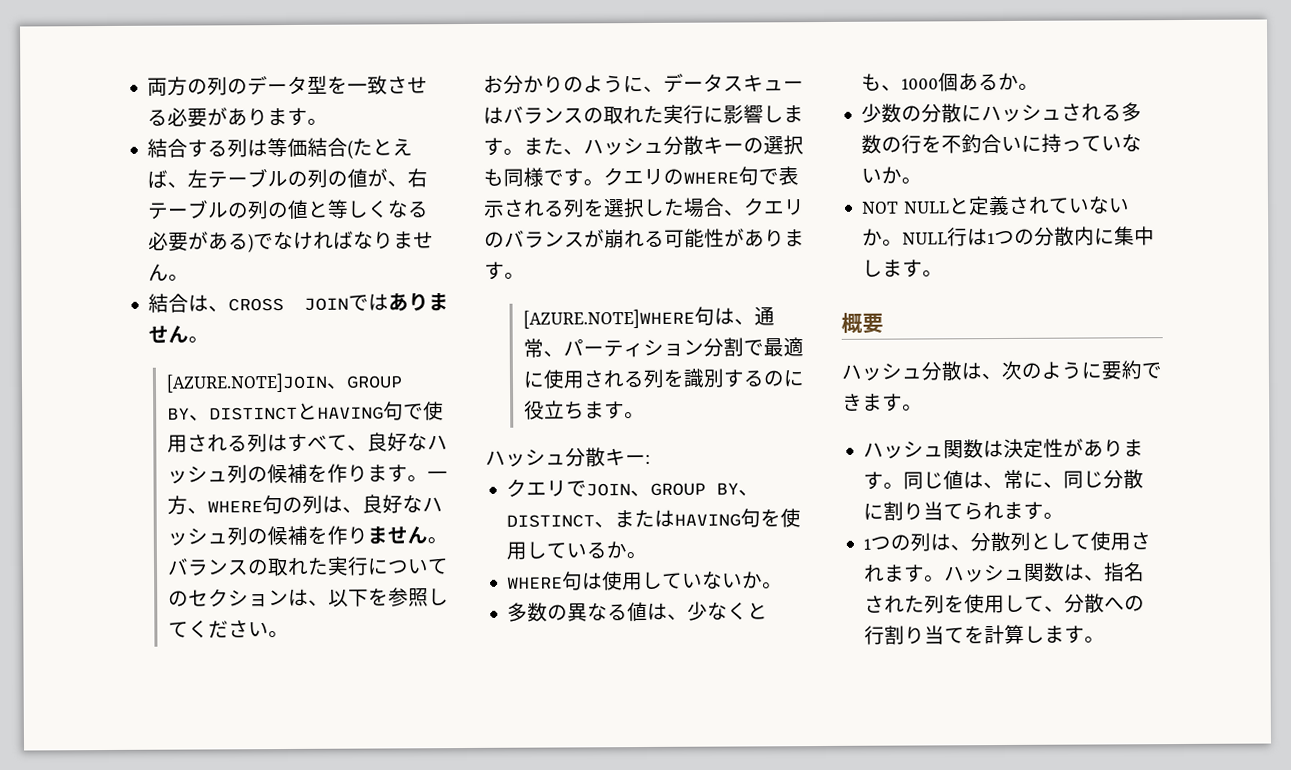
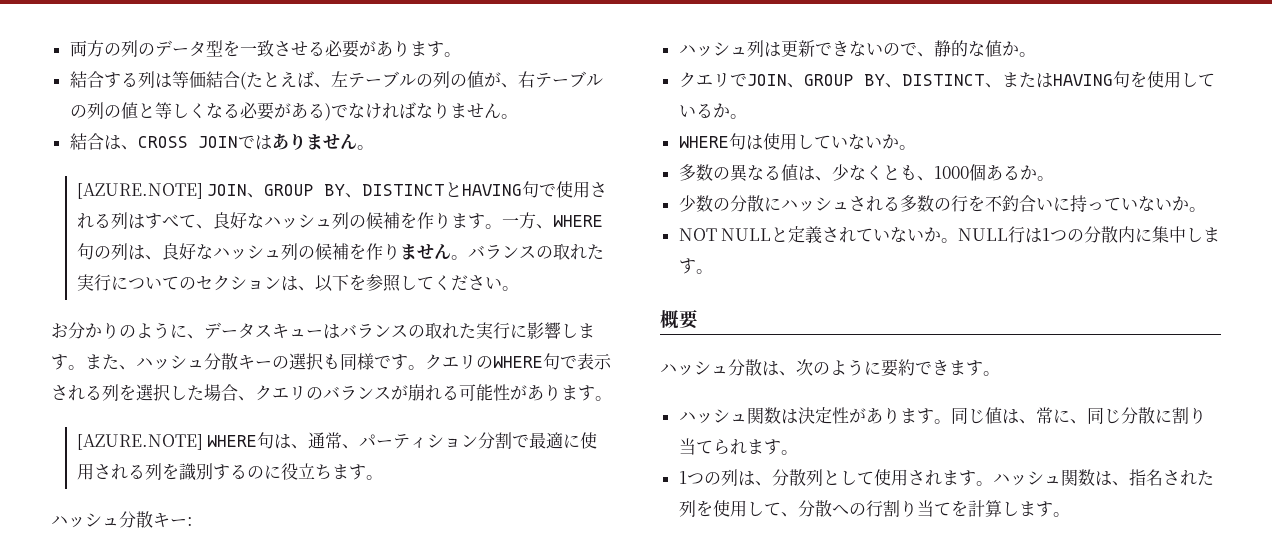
[165,372,328,393] [AZURE.NOTE]JOIN -> [76,183,248,199] [AZURE.NOTE] JOIN
[522,308,695,329] [AZURE.NOTE]WHERE -> [76,434,258,450] [AZURE.NOTE] WHERE
(651, 459) none -> [678,40,1036,57] // ハッシュ列は更新できないので、静的な値か。

